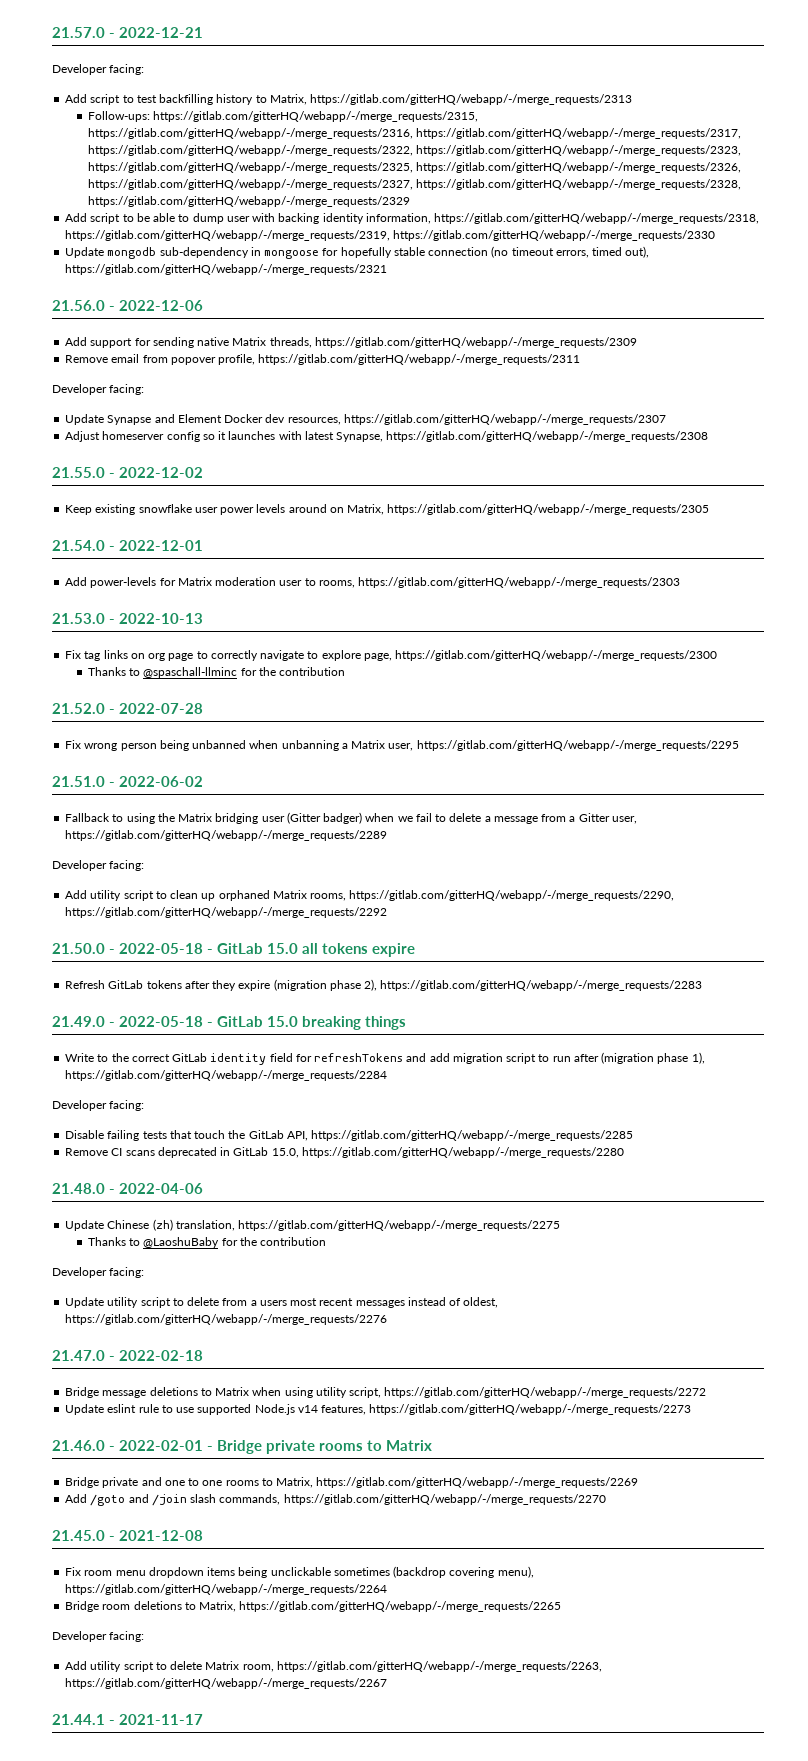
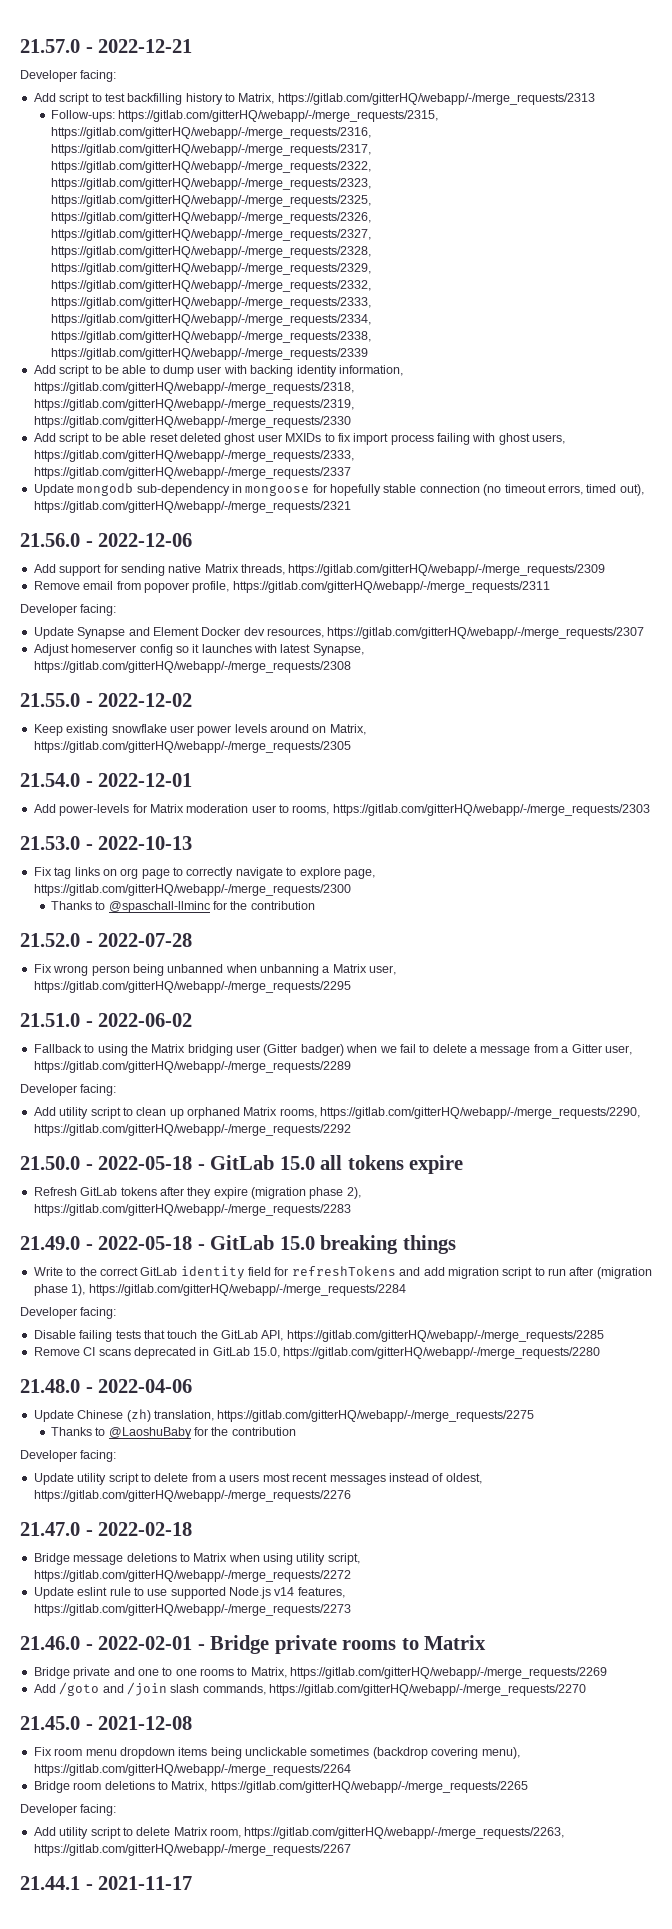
[87,196,410,207] https://gitlab.com/gitterHQ/webapp/-/merge_requests/2329 -> [50,263,371,275] [50,280,371,292] [50,297,371,309] [50,314,371,326] [50,331,371,343] [50,348,368,360] https://gitlab.com/gitterHQ/webapp/-/merge_requests/2329, https://gitlab.com/gitterHQ/webapp/-/merge_requests/2332, https://gitlab.com/gitterHQ/webapp/-/merge_requests/2333, https://gitlab.com/gitterHQ/webapp/-/merge_requests/2334, https://gitlab.com/gitterHQ/webapp/-/merge_requests/2338, https://gitlab.com/gitterHQ/webapp/-/merge_requests/2339
(716, 235) none -> [33,433,566,445] [33,450,354,462] [33,467,351,479] // Add script to be able reset deleted ghost user MXIDs to fix import process failing with ghost users, https://gitlab.com/gitterHQ/webapp/-/merge_requests/2333, https://gitlab.com/gitterHQ/webapp/-/merge_requests/2337

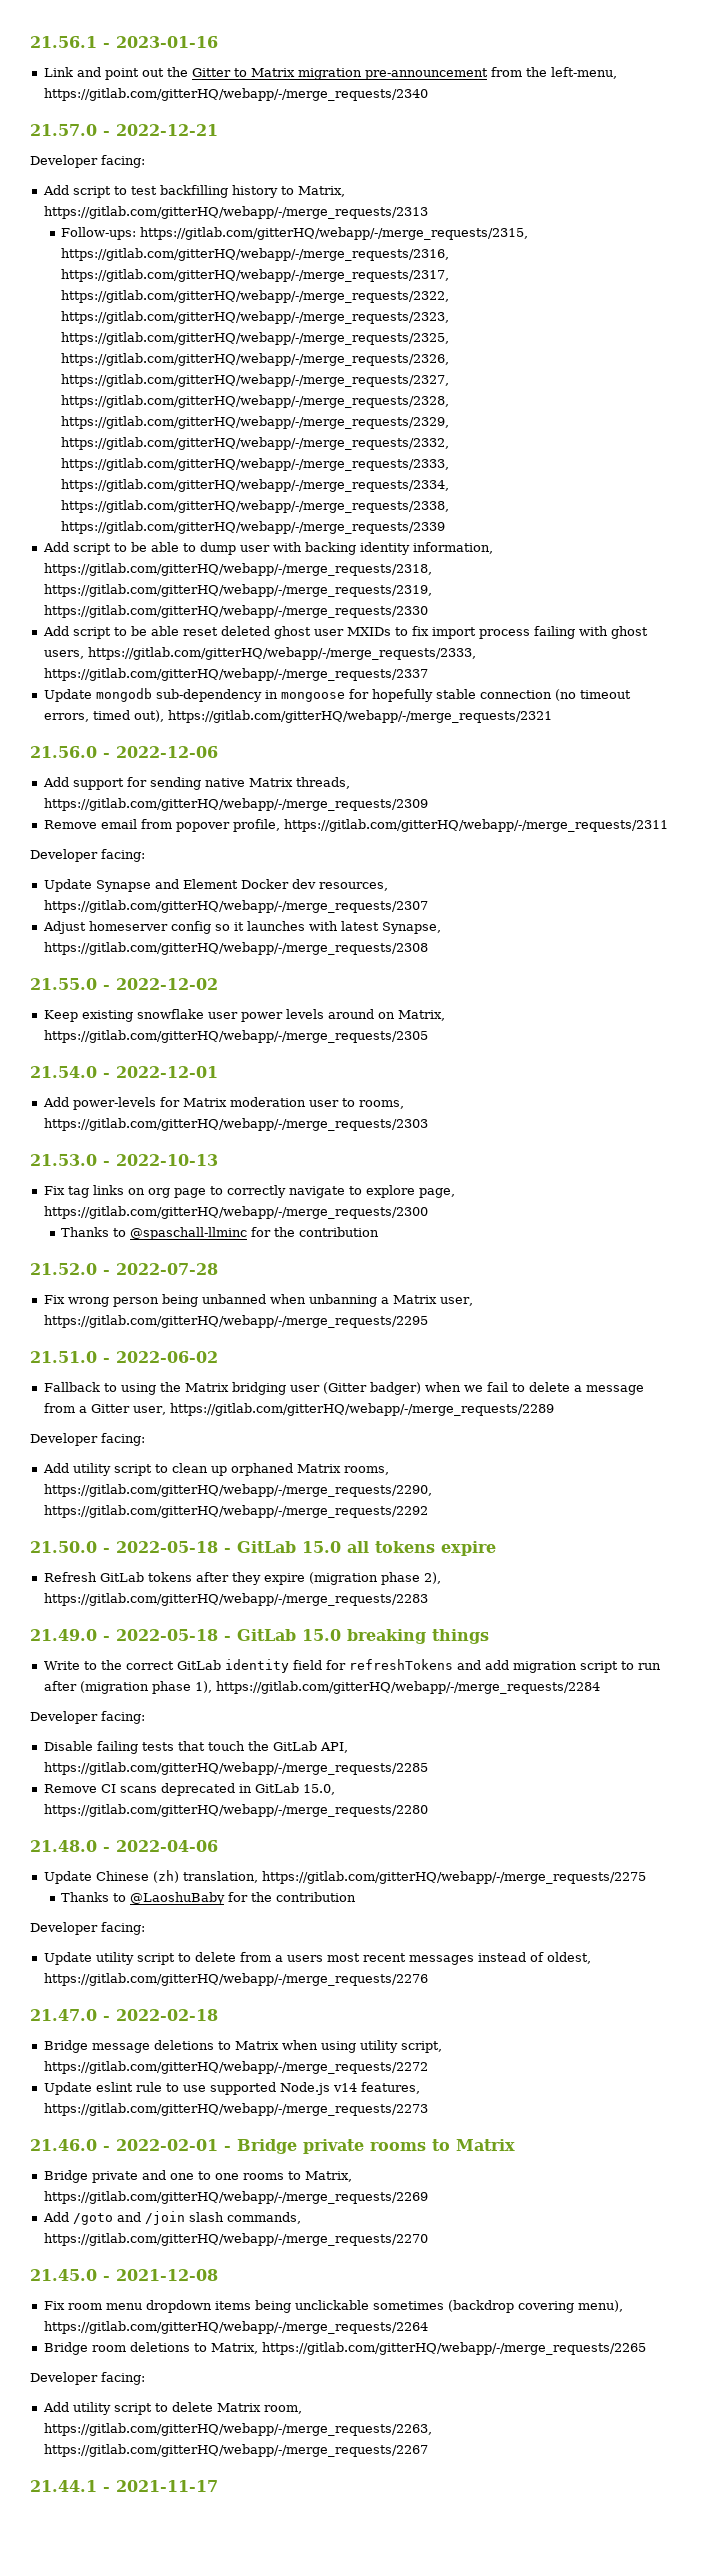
(20, 46) none -> [30,36,218,48] [43,67,617,80] [43,88,428,101] 21.56.1 - 2023-01-16 // Link and point out the Gitter to Matrix migration pre-announcement from the left-menu, https://gitlab.com/gitterHQ/webapp/-/merge_requests/2340 //

